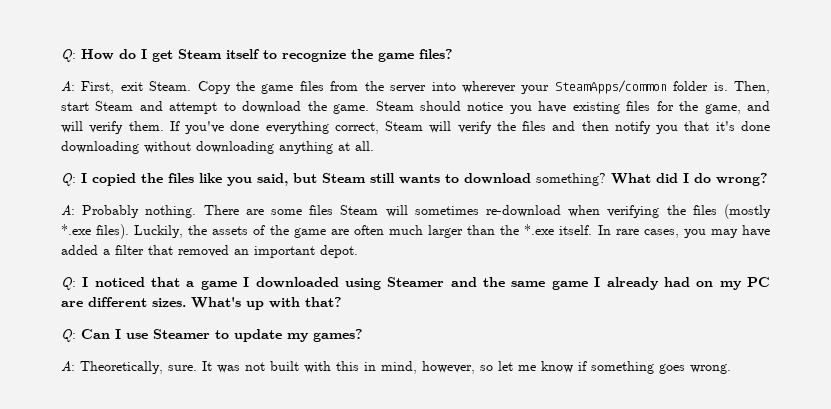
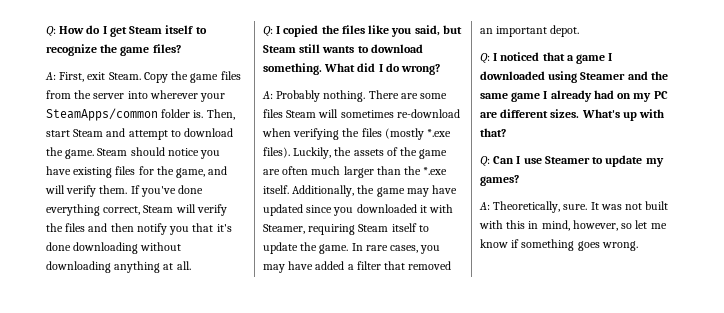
[536,173,606,186] something? -> [263,63,322,75] something.
(593, 230) none -> [292,185,458,197] [263,204,454,216] [263,223,429,235] [263,242,349,254] Additionally, the game may have updated since you downloaded it with Steamer, requiring Steam itself to update the game.

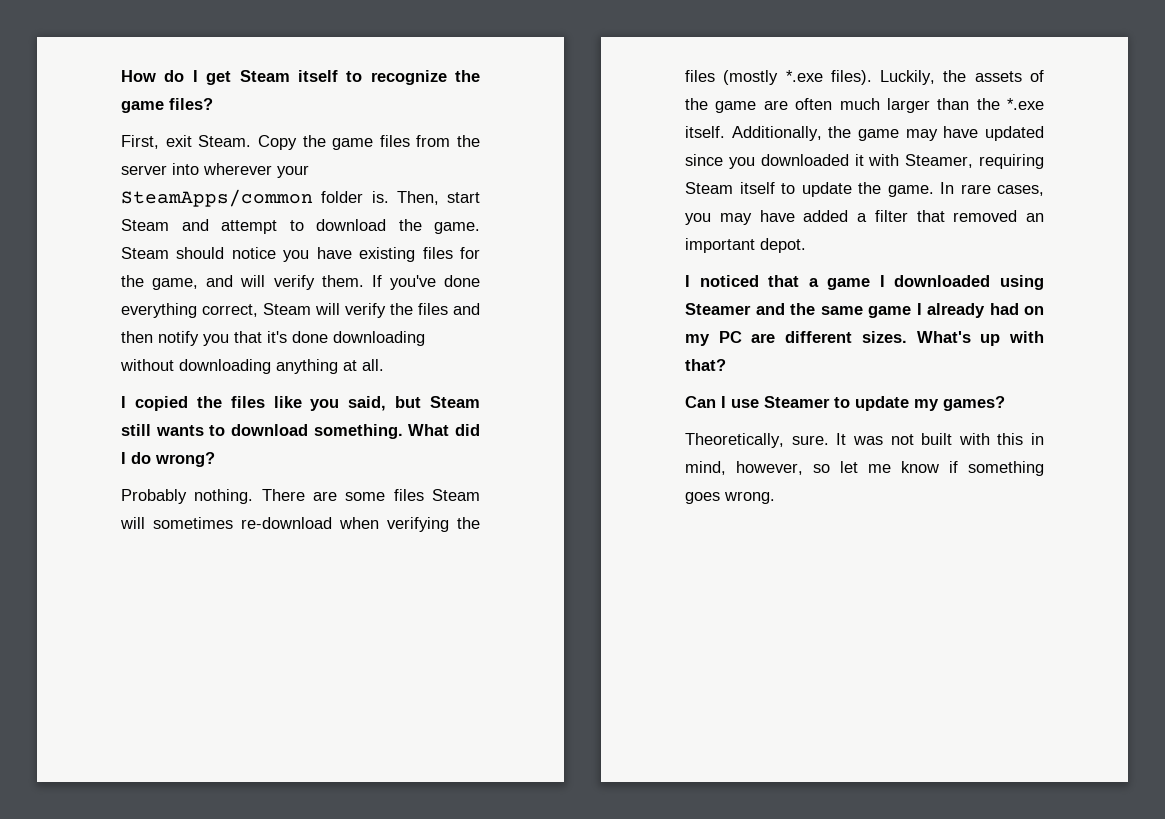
[46,26,56,37] Q: -> (121, 76) none
[45,72,56,80] A: -> (213, 104) none
[263,26,273,37] Q: -> (384, 365) none
[262,91,273,99] A: -> (215, 459) none
[480,53,490,64] Q: -> (806, 245) none
[480,156,490,167] Q: -> (726, 365) none
[479,202,490,210] A: -> (1005, 403) none

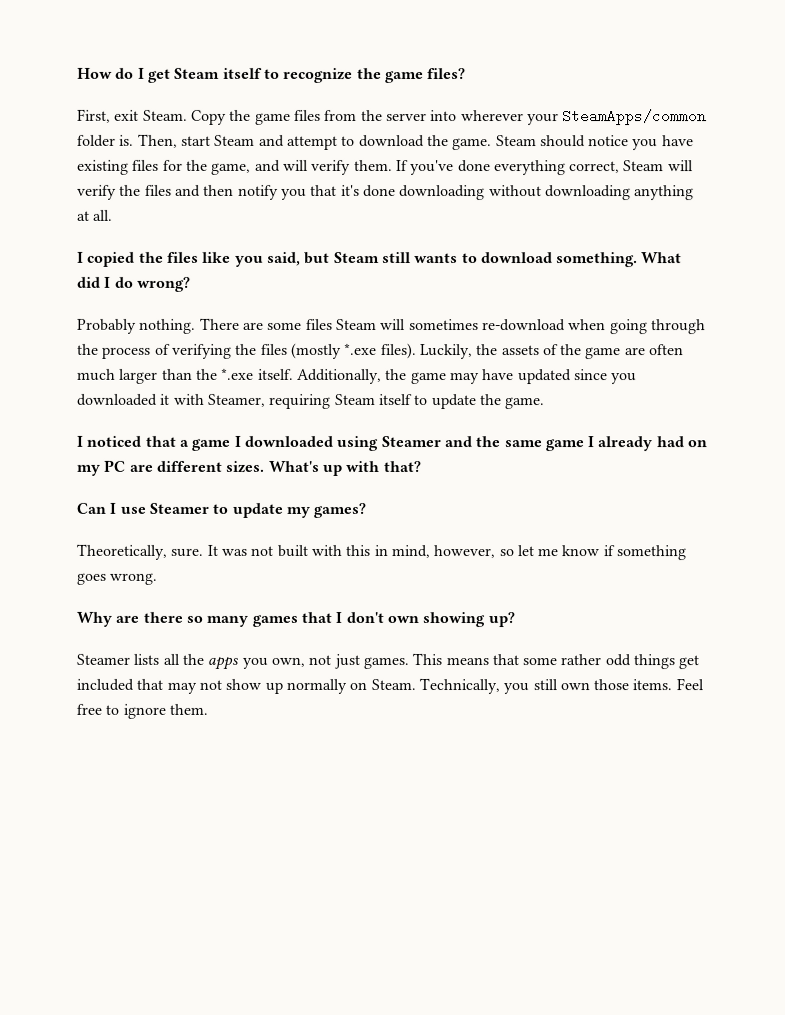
(379, 523) none -> [609,319,706,335] [77,343,171,359] going through the process of
[940,182,1044,196] [685,210,1044,225] [685,238,806,253] In rare cases, you may have added a filter that removed an important depot. -> (546, 403) none
(775, 497) none -> [76,611,515,628] [76,653,700,670] [76,678,704,695] [76,703,208,719] // Why are there so many games that I don't own showing up? // Steamer lists all the apps you own, not just games. This means that some rather odd things get included that may not show up normally on Steam. Technically, you still own those items. Feel free to ignore them.

